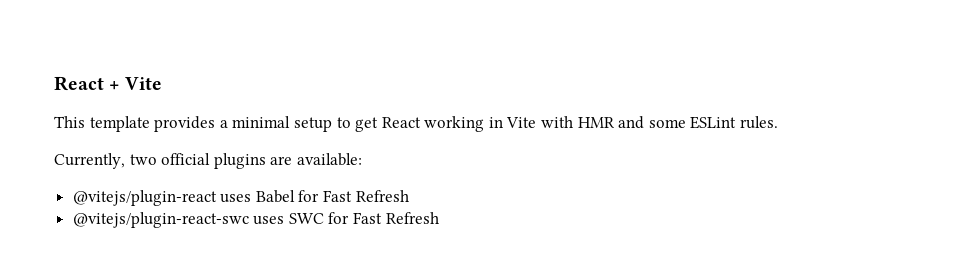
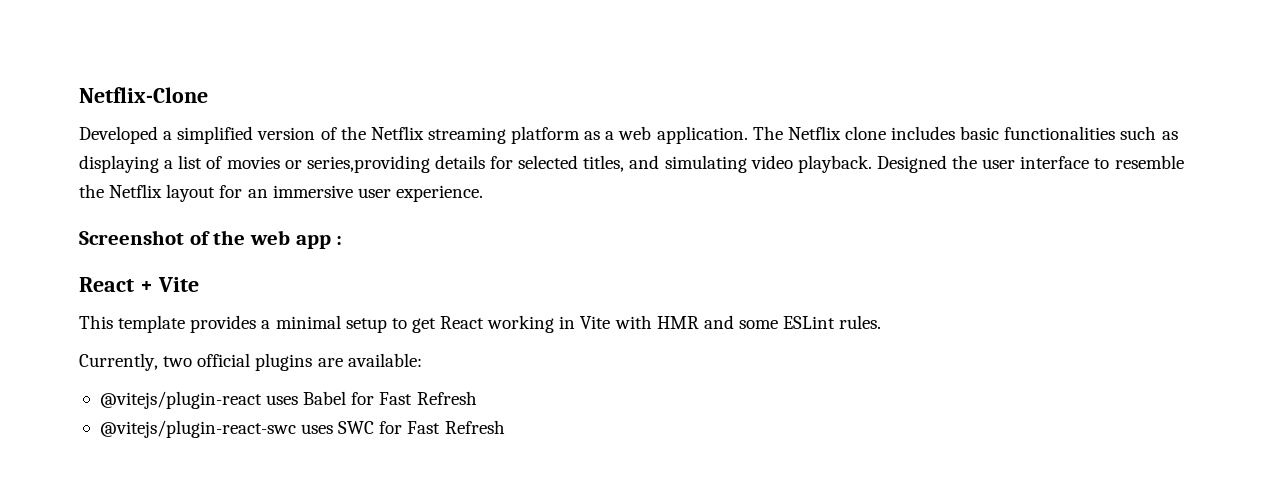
(54, 83) none -> [79,87,208,103] [79,126,1178,144] [79,155,1184,173] [79,184,483,202] [79,230,343,249] Netflix-Clone // Developed a simplified version of the Netflix streaming platform as a web application. The Netflix clone includes basic functionalities such as displaying a list of movies or series,providing details for selected titles, and simulating video playback. Designed the user interface to resemble the Netflix layout for an immersive user experience. // Screenshot of the web app : //

